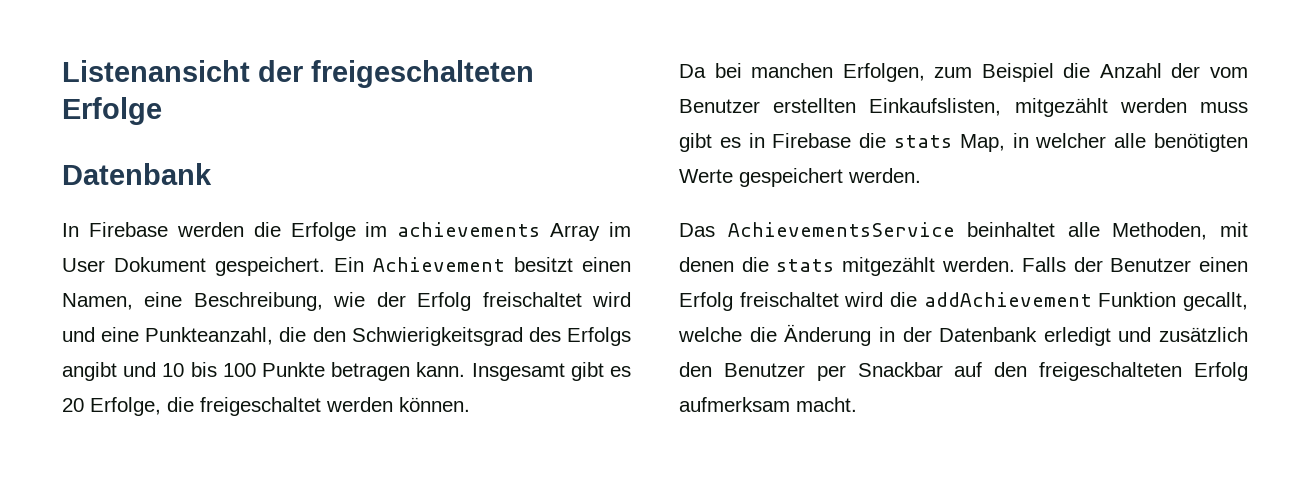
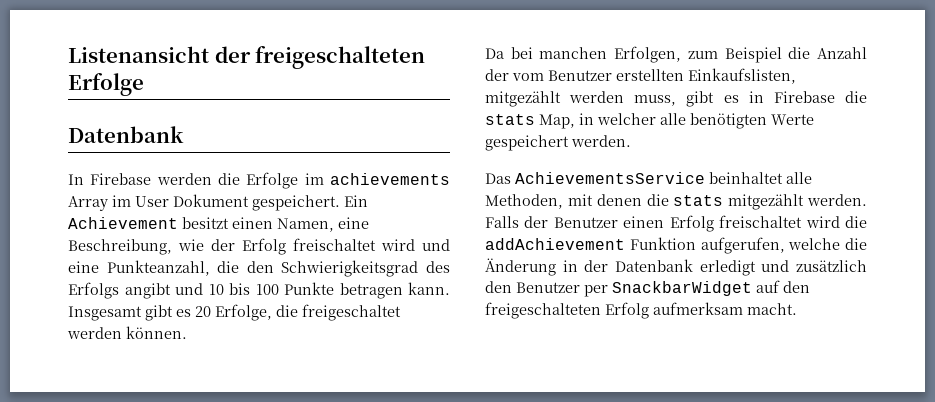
[1200,102,1248,113] muss -> [634,95,677,106] muss,
[1183,292,1248,311] gecallt, -> [700,237,785,254] aufgerufen,
[857,362,943,377] Snackbar -> [612,281,752,296] SnackbarWidget

